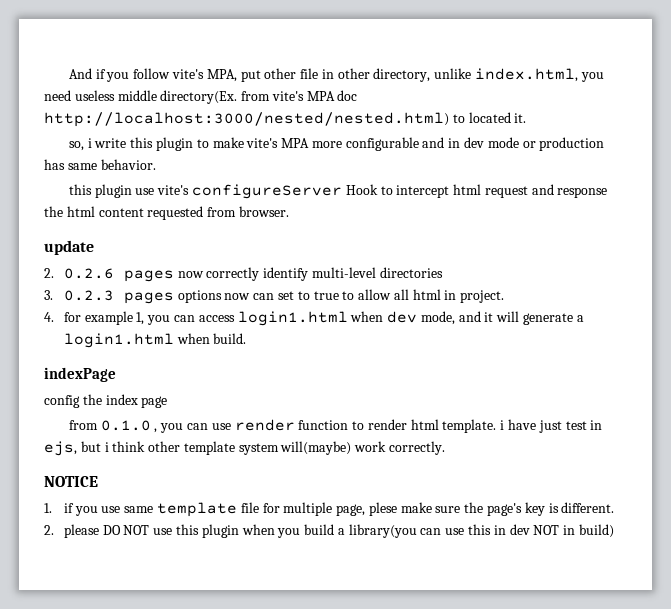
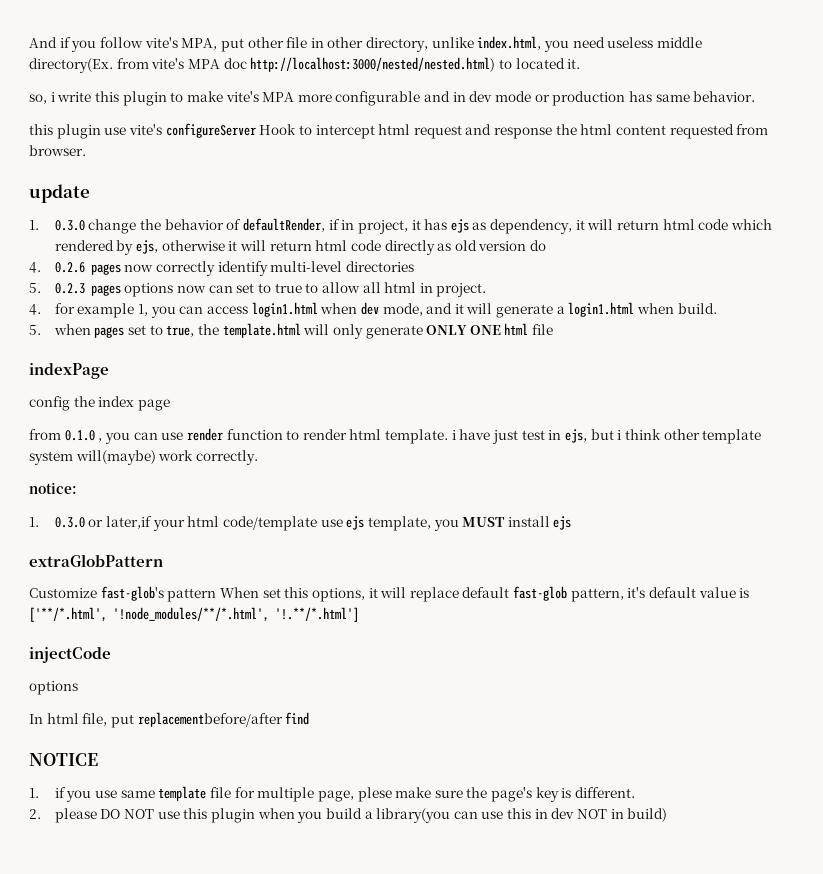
[44,268,54,278] 2. -> [29,218,772,234] [54,240,547,255] [29,262,41,273] 1. 0.3.0 change the behavior of defaultRender, if in project, it has ejs as dependency, it will return html code which rendered by ejs, otherwise it will return html code directly as old version do // 4.
[44,290,53,300] 3. -> [29,283,41,293] 5.
(247, 338) none -> [29,323,554,339] // 5. when pages set to true, the template.html will only generate ONLY ONE html file
(446, 448) none -> [29,483,77,494] [29,516,572,531] [29,554,163,567] [29,586,750,602] [29,607,359,622] [29,647,111,663] [29,681,78,695] [29,712,310,728] // notice: // 1. 0.3.0 or later,if your html code/template use ejs template, you MUST install ejs // extraGlobPattern // Customize fast-glob's pattern When set this options, it will replace default fast-glob pattern, it's default value is ['**/*.html', '!node_modules/**/*.html', '!.**/*.html'] // injectCode // options // In html file, put replacementbefore/after find

